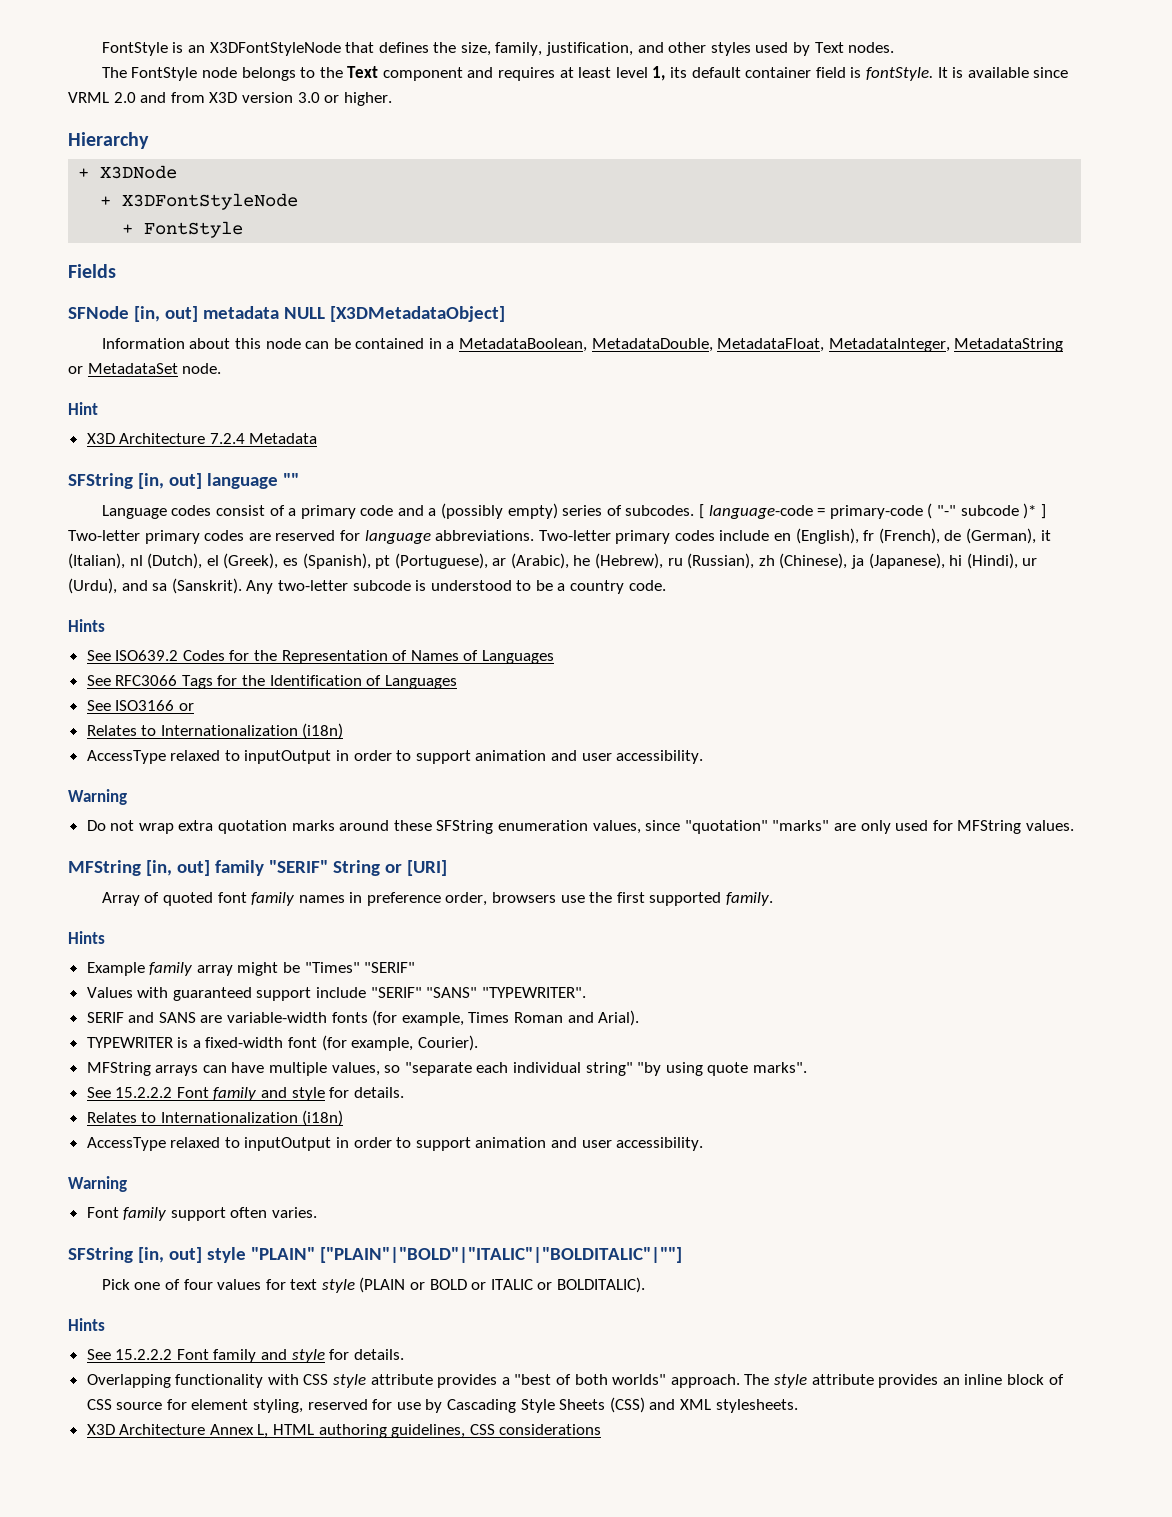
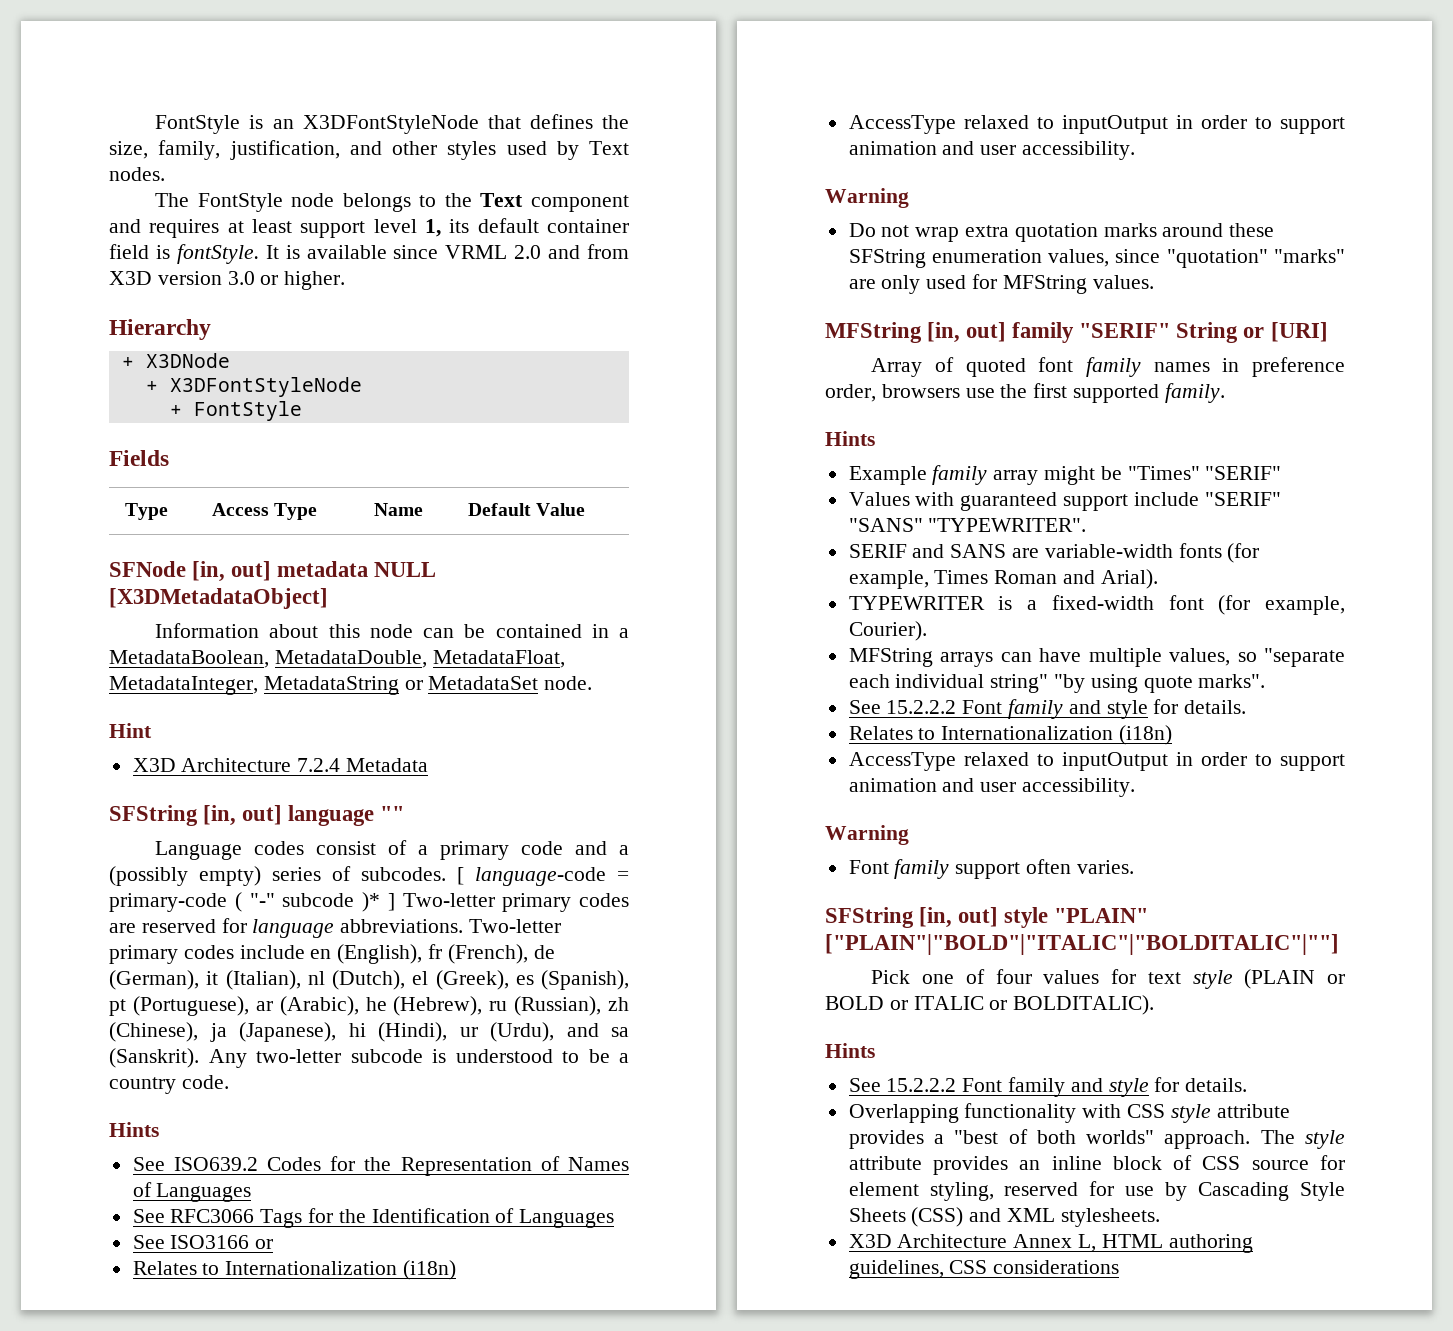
(612, 72) none -> [300,221,366,238] support
(116, 271) none -> [124,503,168,520] [211,503,317,520] [373,503,423,516] [467,503,585,516] // Type | Access Type | Name | Default Value

